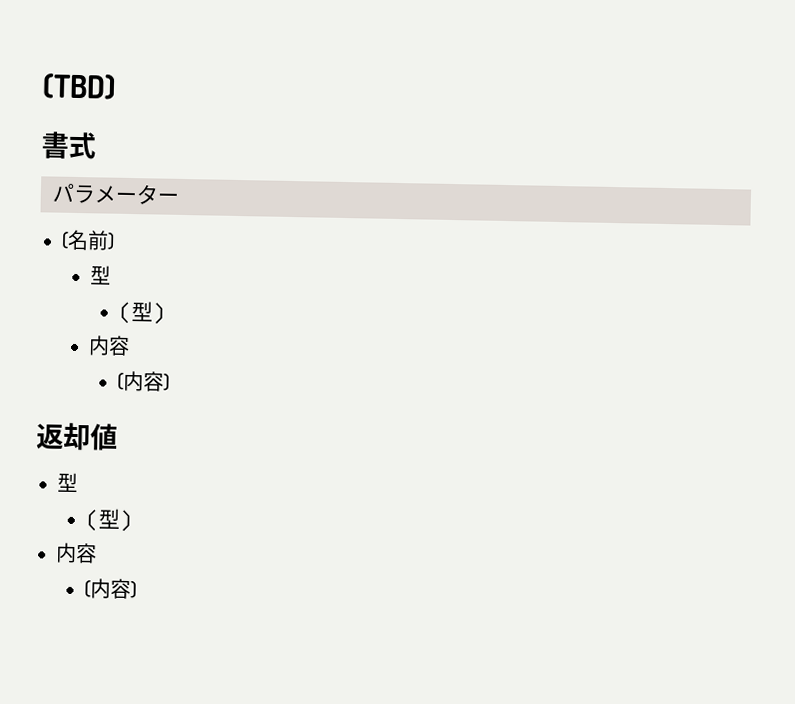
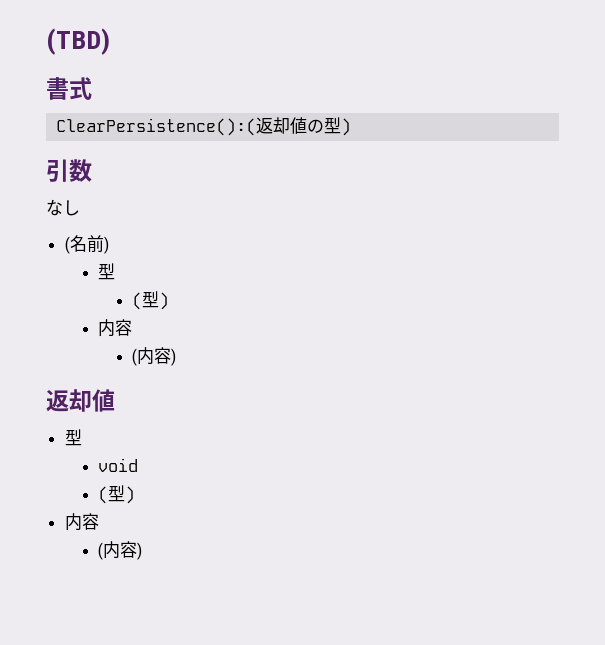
[52,183,179,205] パラメーター -> [56,117,352,136] [46,159,92,182] [46,199,80,216] ClearPersistence():(返却値の型) // 引数 // なし
(78, 482) none -> [98,458,139,472] // void

